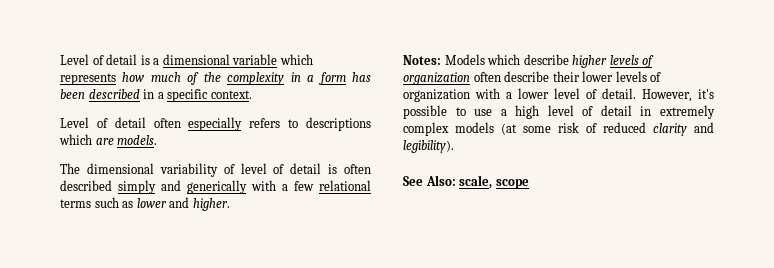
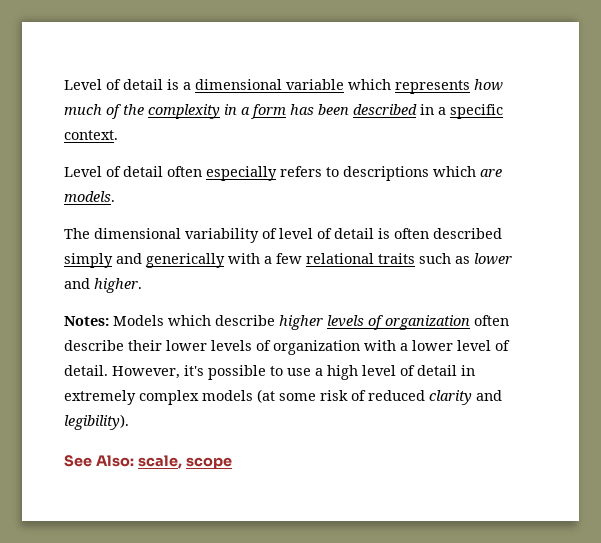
[60,199,91,208] terms -> [378,253,415,264] traits

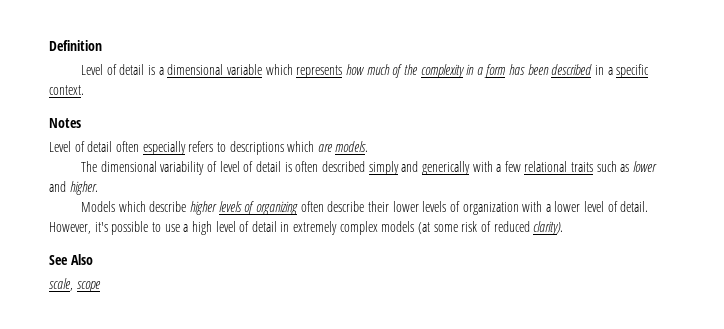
(64, 84) none -> [49,40,102,51] Definition //
(118, 135) none -> [49,118,81,128] // Notes
[64,316,109,326] Notes: -> (98, 188) none
[385,315,470,330] organization -> [255,201,298,215] organizing
[429,390,502,405] [64,414,129,430] clarity and legibility). -> [533,221,564,235] clarity).
[95,455,134,467] Also: -> [70,254,93,265] Also //

